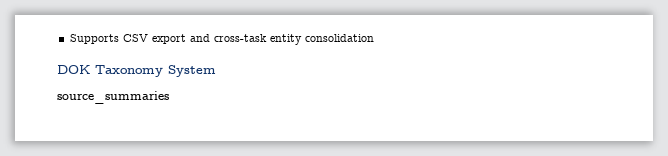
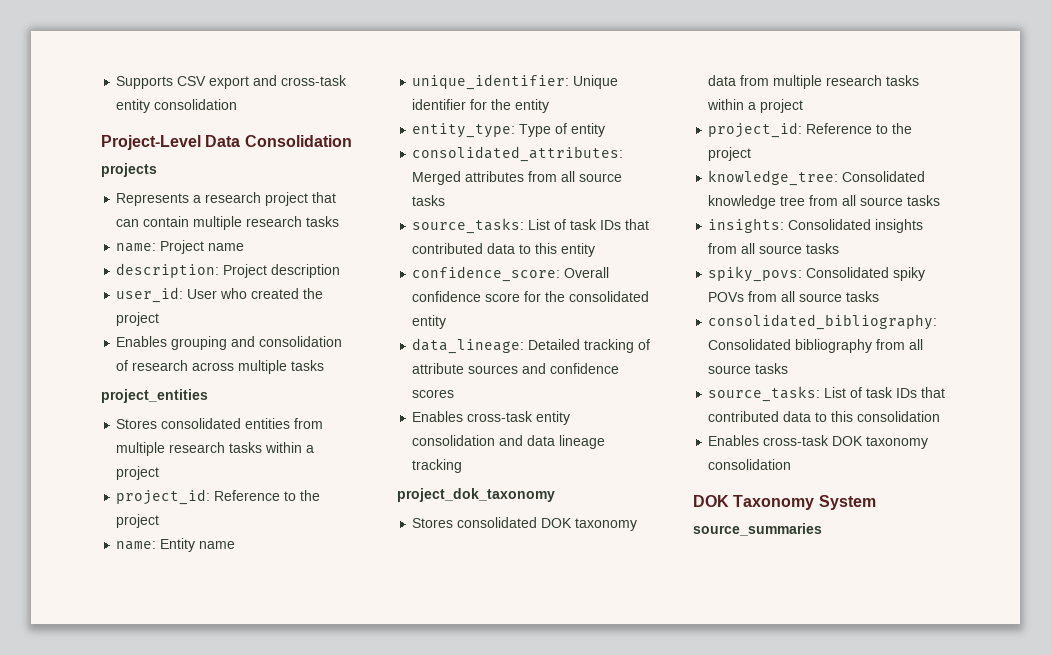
(374, 38) none -> [101,135,352,150] [101,163,157,177] [116,192,337,206] [116,216,340,230] [116,240,245,254] [116,263,341,278] [116,287,324,303] [116,312,160,326] [116,336,343,350] [116,360,325,374] [101,389,208,403] [116,418,324,429] [116,442,315,456] [116,466,160,480] [116,489,321,505] [116,514,160,528] [116,538,236,552] [412,74,619,90] [412,99,550,113] [412,123,606,138] [412,146,624,162] [412,171,623,185] [412,195,446,206] [412,218,650,234] [412,243,596,257] [412,266,610,282] [412,291,650,302] [412,315,447,329] [412,338,651,354] [412,363,620,374] [412,389,455,398] [412,411,571,425] [412,435,606,449] [412,459,463,473] [397,488,555,502] [412,517,638,531] [708,75,920,89] [707,99,804,113] [708,122,913,138] [708,147,752,161] [708,170,926,186] [708,195,941,209] [708,218,924,233] [708,243,840,254] [708,266,926,282] [708,291,880,302] [708,314,938,330] [708,339,924,353] [708,363,789,374] [708,386,946,402] [708,411,941,422] [708,435,929,449] [708,459,792,470] // Project-Level Data Consolidation // projects // Represents a research project that can contain multiple research tasks // name: Project name // description: Project description // user_id: User who created the project // Enables grouping and consolidation of research across multiple tasks // project_entities // Stores consolidated entities from multiple research tasks within a project // project_id: Reference to the project // name: Entity name // unique_identifier: Unique identifier for the entity // entity_type: Type of entity // consolidated_attributes: Merged attributes from all source tasks // source_tasks: List of task IDs that contributed data to this entity // confidence_score: Overall confidence score for the consolidated entity // data_lineage: Detailed tracking of attribute sources and confidence scores // Enables cross-task entity consolidation and data lineage tracking // project_dok_taxonomy // Stores consolidated DOK taxonomy data from multiple research tasks within a project // project_id: Reference to the project // knowledge_tree: Consolidated knowledge tree from all source tasks // insights: Consolidated insights from all source tasks // spiky_povs: Consolidated spiky POVs from all source tasks // consolidated_bibliography: Consolidated bibliography from all source tasks // source_tasks: List of task IDs that contributed data to this consolidation // Enables cross-task DOK taxonomy consolidation

